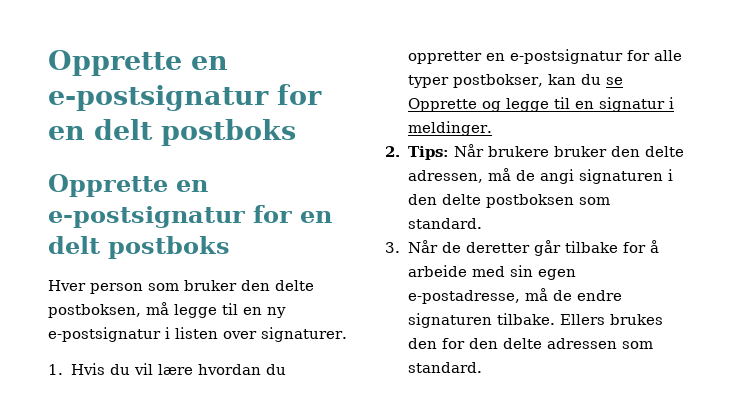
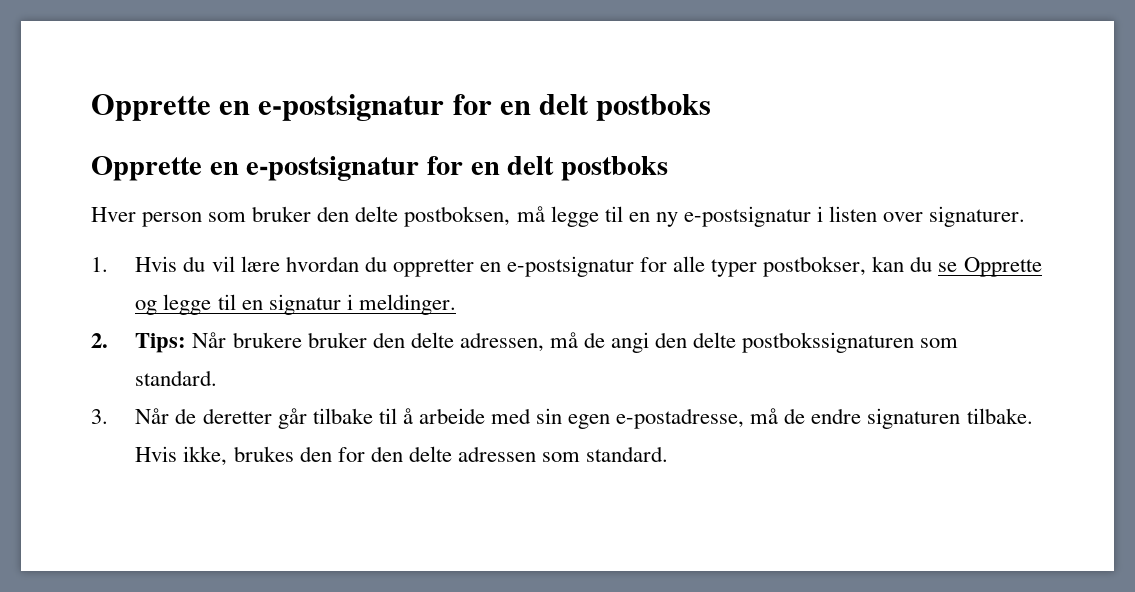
[579,169,674,184] [408,194,575,208] signaturen i den delte postboksen -> [655,332,915,353] den delte postbokssignaturen
[623,242,647,253] for -> [378,408,397,424] til
[560,314,606,325] Ellers -> [135,446,228,466] Hvis ikke,

